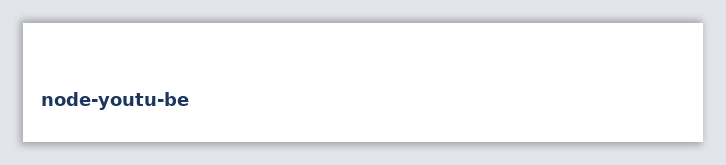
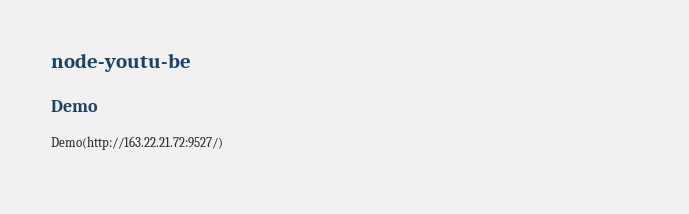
(189, 101) none -> [51,100,98,112] [51,136,223,150] // Demo // Demo(http://163.22.21.72:9527/)

